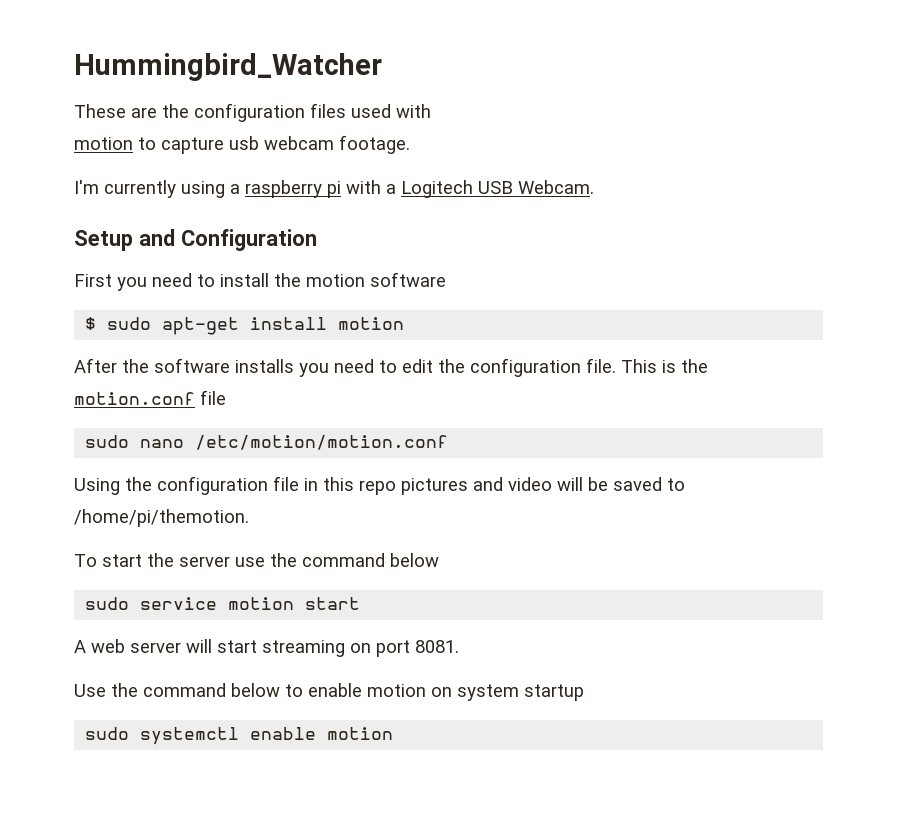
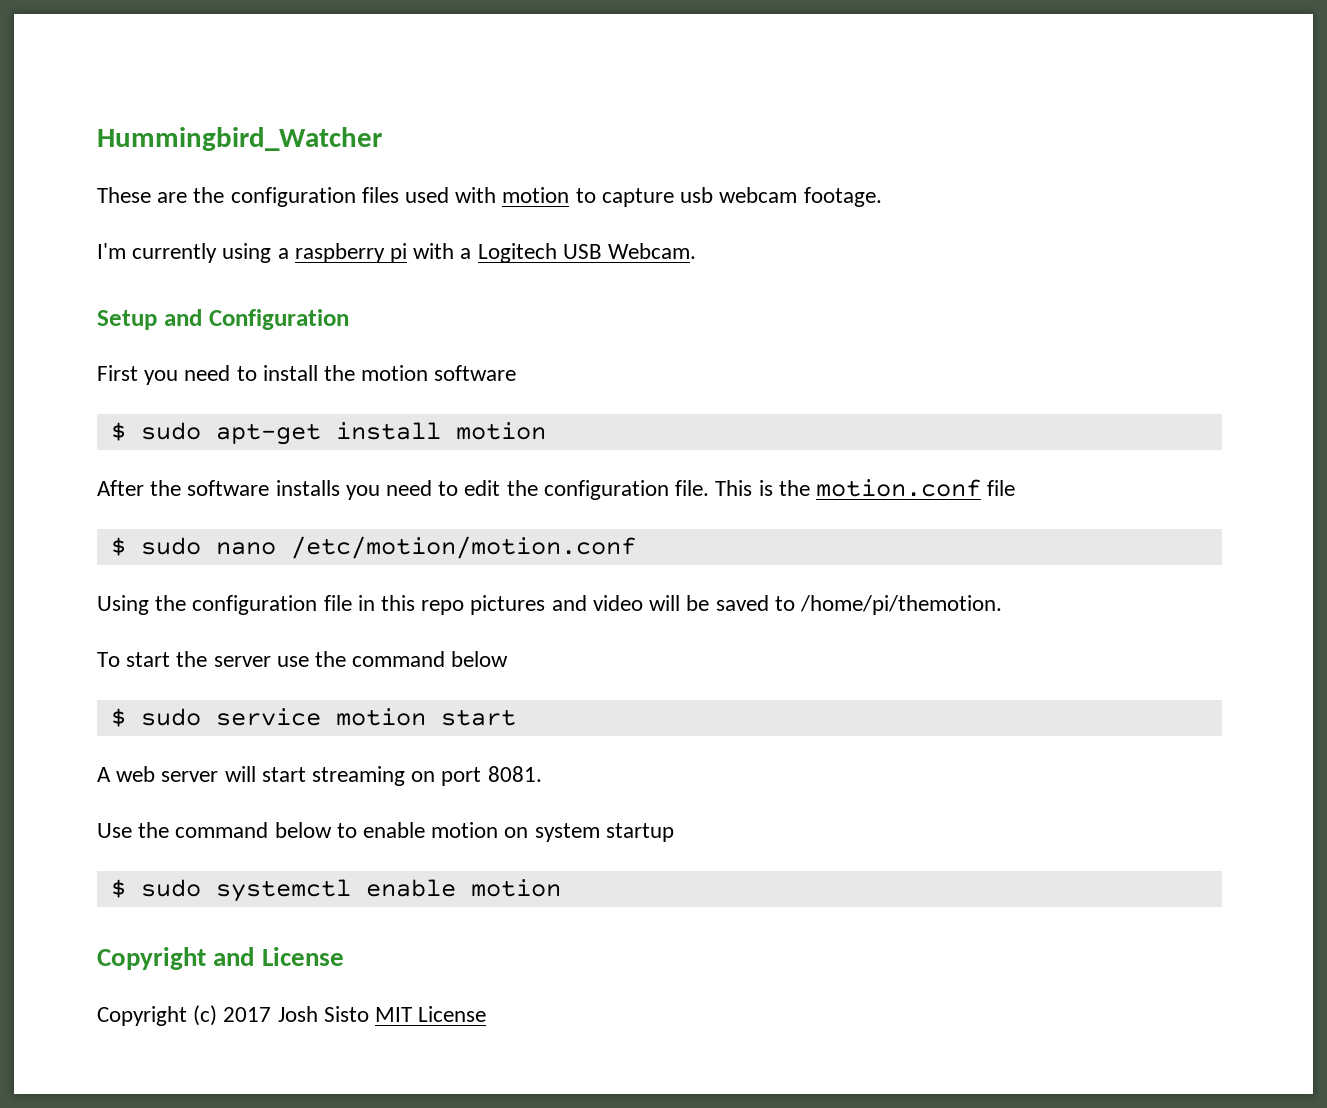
(431, 111) // -> (497, 195) none
(226, 397) none -> [110,537,126,556] $
(439, 560) none -> [110,708,126,727] $
(584, 692) none -> [110,879,126,898] $
(394, 733) none -> [97,947,344,970] [97,1005,487,1026] // Copyright and License // Copyright (c) 2017 Josh Sisto MIT License

